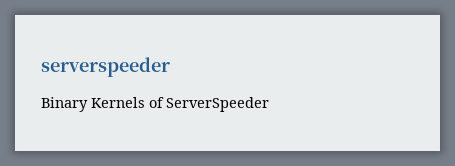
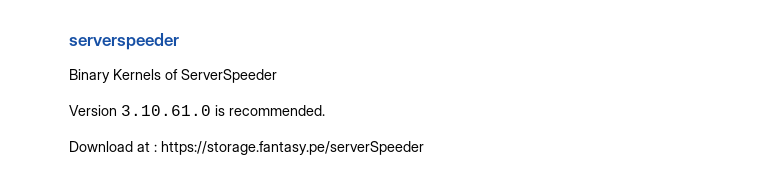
(269, 104) none -> [69,105,325,116] [69,141,424,155] // Version 3.10.61.0 is recommended. // Download at : https://storage.fantasy.pe/serverSpeeder

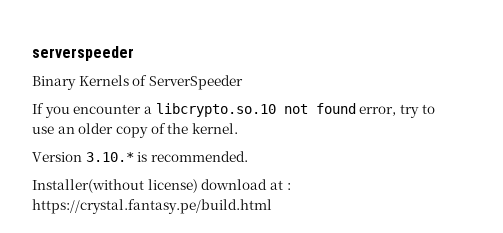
(277, 76) none -> [32,103,435,118] [32,123,238,138] // If you encounter a libcrypto.so.10 not found error, try to use an older copy of the kernel.
[121,105,211,116] 3.10.61.0 -> [85,152,134,162] 3.10.*
[69,141,133,152] Download -> [32,179,268,193] Installer(without license) download
[161,141,424,155] https://storage.fantasy.pe/serverSpeeder -> [32,199,272,214] https://crystal.fantasy.pe/build.html

